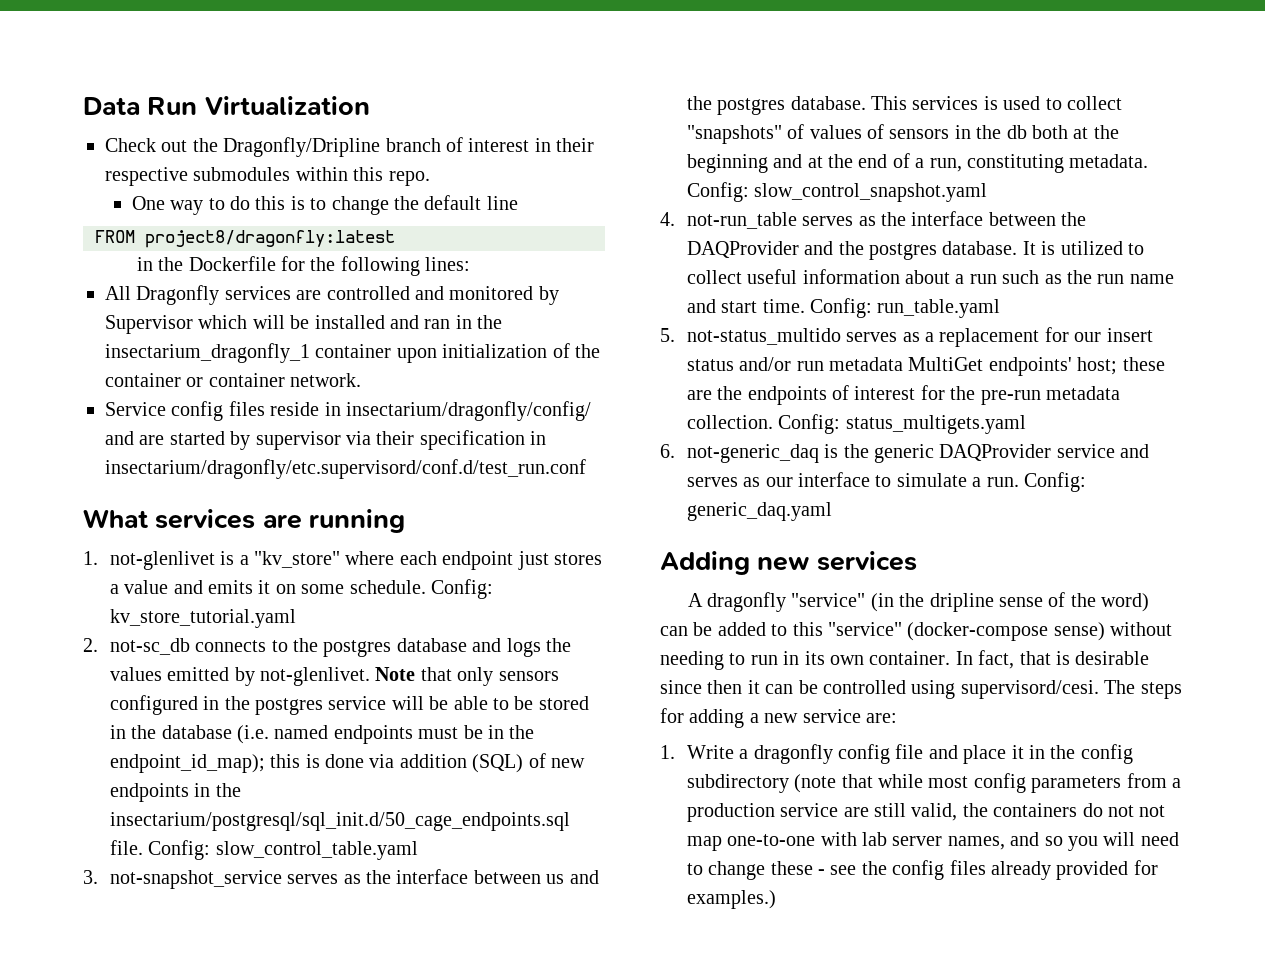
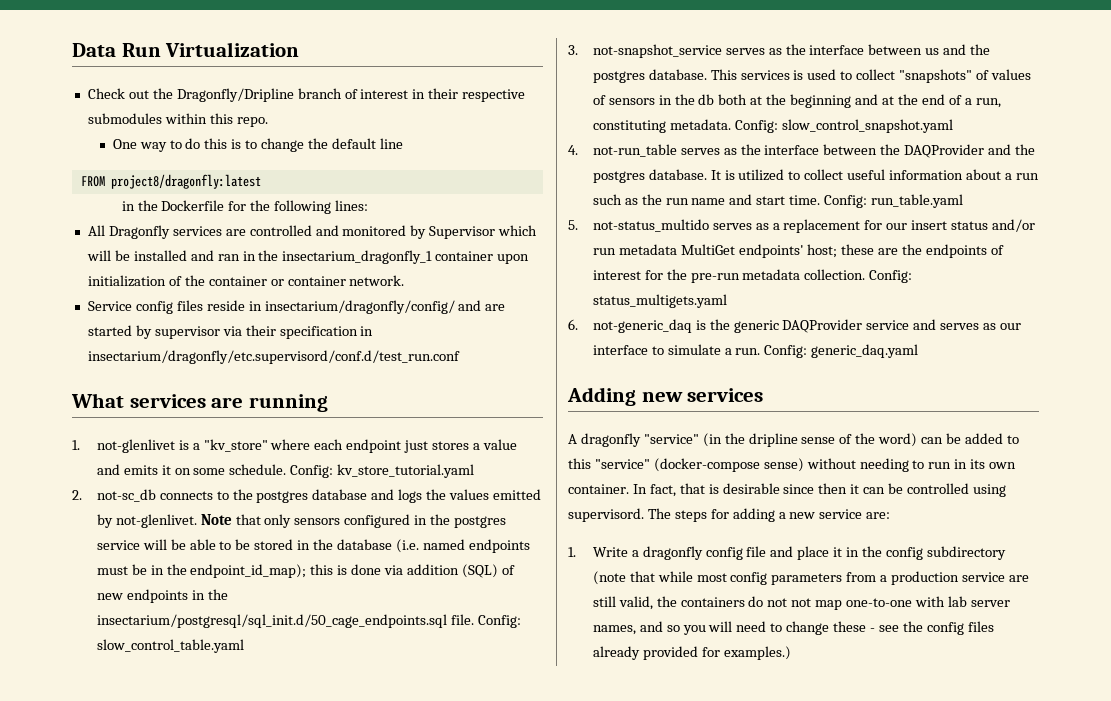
[960,680,1099,699] supervisord/cesi. -> [568,508,644,522] supervisord.

